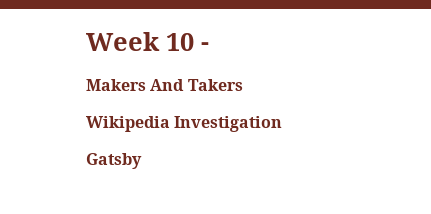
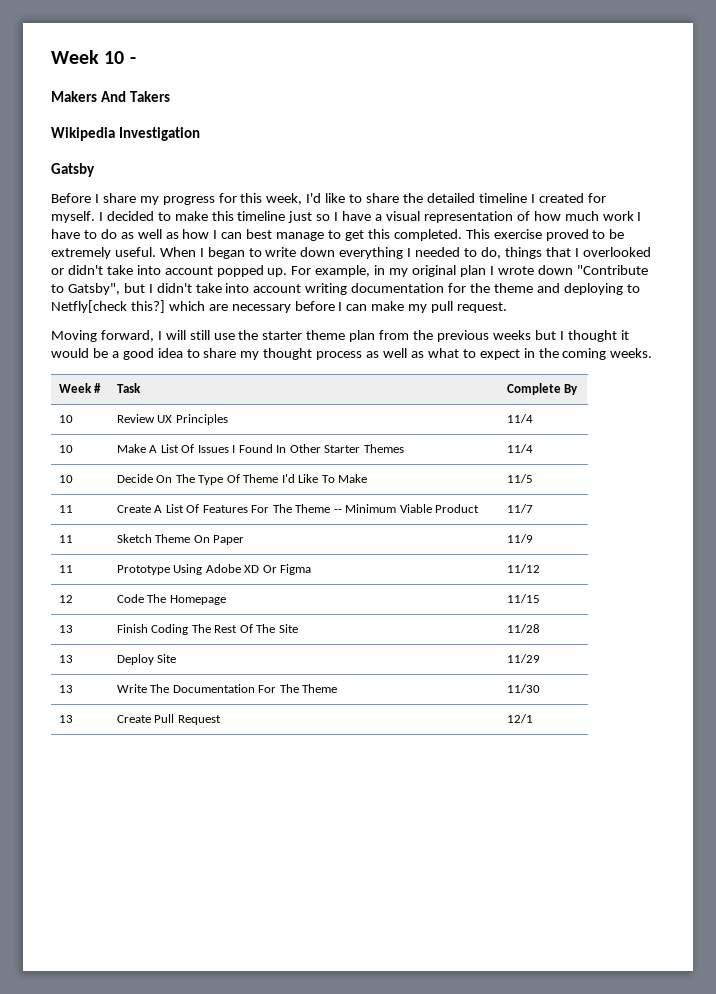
(142, 161) none -> [51,193,606,205] [51,211,642,223] [51,229,625,241] [51,247,651,259] [51,265,648,277] [51,283,640,295] [51,300,508,313] [51,330,629,342] [51,348,653,360] [58,383,102,393] [116,383,141,393] [506,383,579,395] [58,415,73,423] [116,414,228,425] [506,414,533,423] [58,445,73,453] [116,444,404,453] [506,444,533,453] [58,475,73,483] [116,474,368,485] [506,474,533,483] [58,505,73,513] [116,504,480,513] [506,504,533,513] [58,535,73,543] [116,534,245,545] [506,534,533,543] [58,565,73,573] [116,564,312,575] [506,564,540,573] [58,595,73,603] [116,594,226,605] [506,594,540,603] [58,625,73,633] [116,624,298,635] [506,624,540,633] [58,655,73,663] [116,654,177,665] [506,654,540,663] [58,685,73,693] [116,684,338,693] [506,684,540,693] [58,715,73,723] [116,714,221,725] [506,714,533,723] // Before I share my progress for this week, I'd like to share the detailed timeline I created for myself. I decided to make this timeline just so I have a visual representation of how much work I have to do as well as how I can best manage to get this completed. This exercise proved to be extremely useful. When I began to write down everything I needed to do, things that I overlooked or didn't take into account popped up. For example, in my original plan I wrote down "Contribute to Gatsby", but I didn't take into account writing documentation for the theme and deploying to Netfly[check this?] which are necessary before I can make my pull request. // Moving forward, I will still use the starter theme plan from the previous weeks but I thought it would be a good idea to share my thought process as well as what to expect in the coming weeks. // Week # | Task | Complete By // 10 | Review UX Principles | 11/4 // 10 | Make A List Of Issues I Found In Other Starter Themes | 11/4 // 10 | Decide On The Type Of Theme I'd Like To Make | 11/5 // 11 | Create A List Of Features For The Theme -- Minimum Viable Product | 11/7 // 11 | Sketch Theme On Paper | 11/9 // 11 | Prototype Using Adobe XD Or Figma | 11/12 // 12 | Code The Homepage | 11/15 // 13 | Finish Coding The Rest Of The Site | 11/28 // 13 | Deploy Site | 11/29 // 13 | Write The Documentation For The Theme | 11/30 // 13 | Create Pull Request | 12/1

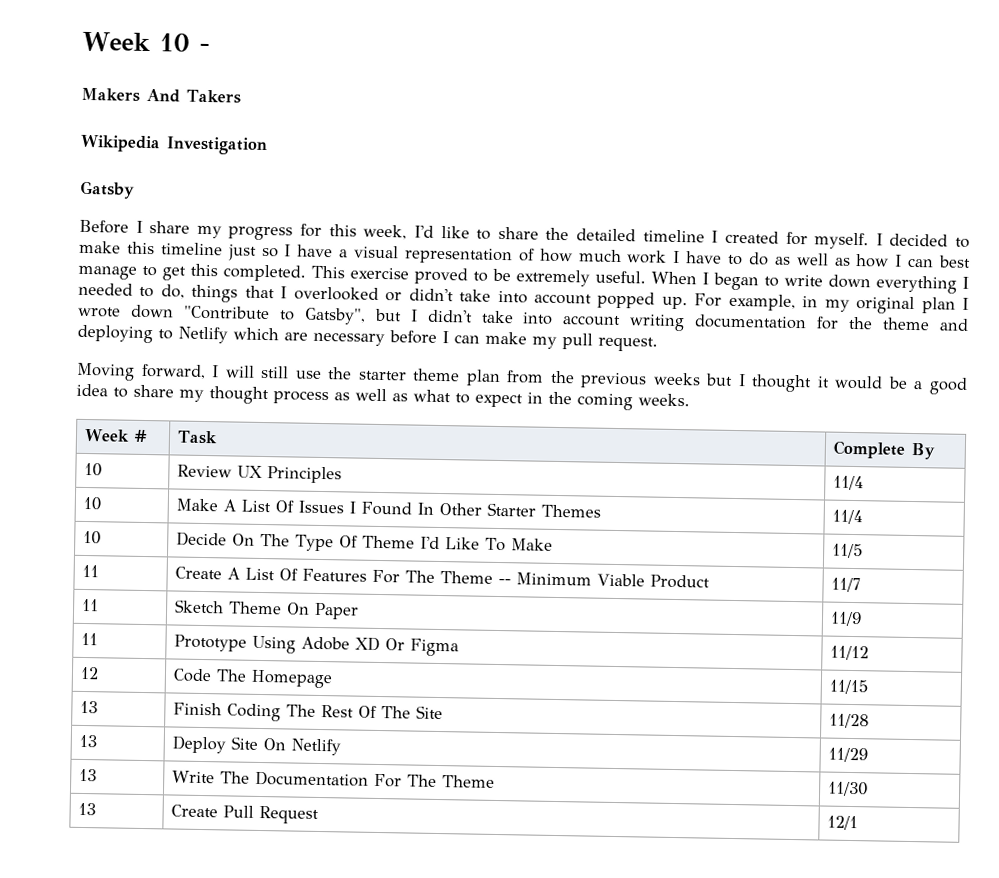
[51,300,165,313] Netfly[check this?] -> [178,326,228,344] Netlify
(177, 658) none -> [262,738,341,756] On Netlify

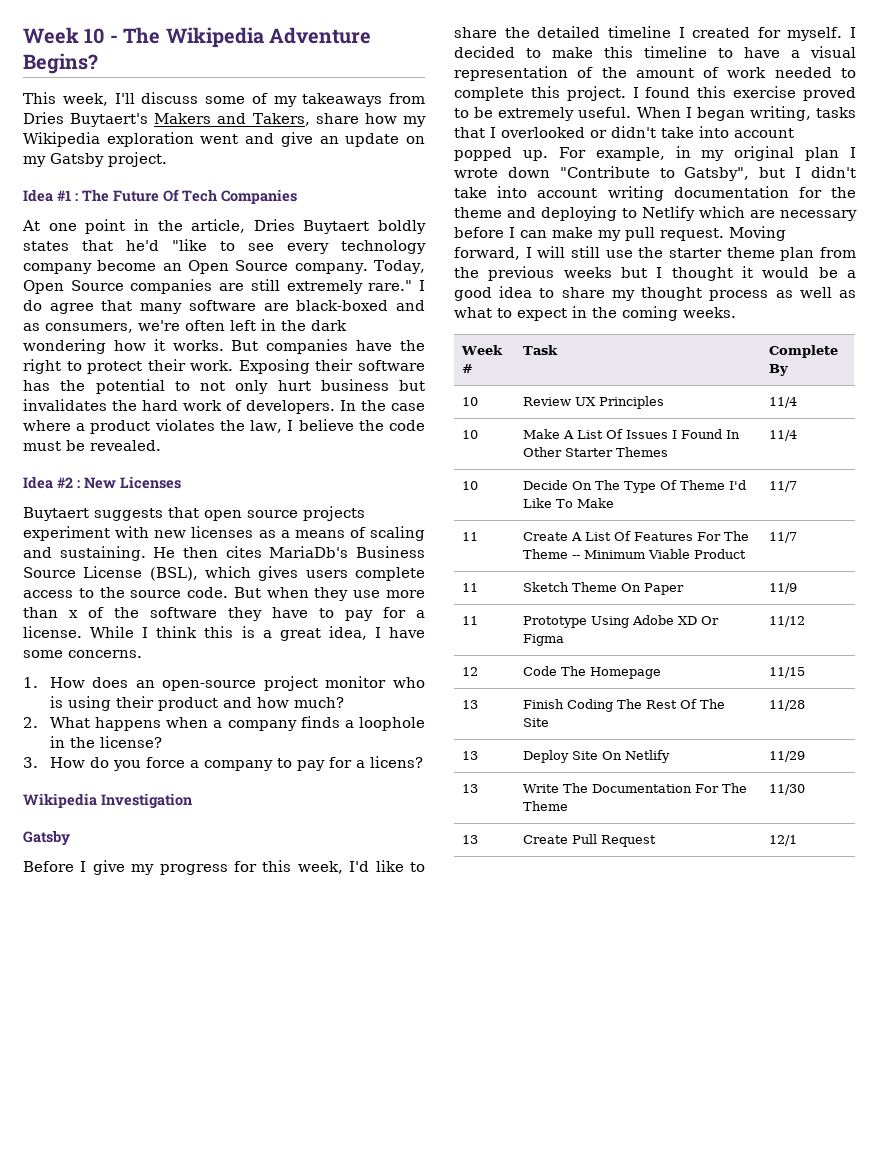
[81,87,241,104] // Makers And Takers -> [123,27,371,48] [23,53,98,74] [23,92,425,107] [23,112,426,127] [23,132,426,147] [23,152,167,167] [23,189,297,204] [22,219,426,234] [23,239,426,254] [23,260,426,274] [23,279,426,294] [23,300,425,314] [23,319,347,333] [23,339,425,354] [23,359,425,374] [23,379,425,394] [23,399,425,414] [23,419,425,434] [23,440,161,451] [23,476,181,489] [23,506,365,521] [23,526,425,541] [23,546,425,561] [23,566,425,581] [23,587,425,601] [23,607,425,621] [23,626,426,641] [23,650,142,658] [23,676,425,691] [49,696,344,711] [23,716,426,731] [49,736,162,748] [23,756,423,771] The Wikipedia Adventure Begins? // This week, I'll discuss some of my takeaways from Dries Buytaert's Makers and Takers, share how my Wikipedia exploration went and give an update on my Gatsby project. // Idea #1 : The Future Of Tech Companies // At one point in the article, Dries Buytaert boldly states that he'd "like to see every technology company become an Open Source company. Today, Open Source companies are still extremely rare." I do agree that many software are black-boxed and as consumers, we're often left in the dark wondering how it works. But companies have the right to protect their work. Exposing their software has the potential to not only hurt business but invalidates the hard work of developers. In the case where a product violates the law, I believe the code must be revealed. // Idea #2 : New Licenses // Buytaert suggests that open source projects experiment with new licenses as a means of scaling and sustaining. He then cites MariaDb's Business Source License (BSL), which gives users complete access to the source code. But when they use more than x of the software they have to pay for a license. While I think this is a great idea, I have some concerns. // 1. How does an open-source project monitor who is using their product and how much? // 2. What happens when a company finds a loophole in the license? // 3. How do you force a company to pay for a licens?
[149,221,191,234] share -> [92,860,125,875] give
[226,244,292,261] just so I -> [718,48,733,58] to
[539,248,971,268] [78,263,345,282] how much work I have to do as well as how I can best manage to get this completed. This -> [601,67,856,78] [454,86,727,101] the amount of work needed to complete this project. I found this
[764,274,969,294] [78,282,239,303] to write down everything I needed to do, things -> [749,106,856,121] writing, tasks
(658, 344) // -> (724, 234) none
[831,543,863,559] 11/5 -> [768,481,797,492] 11/7

